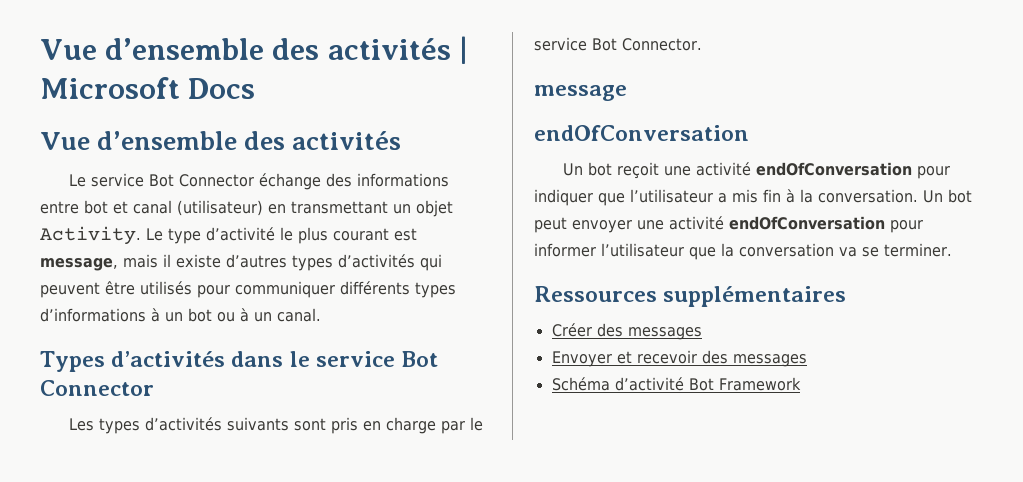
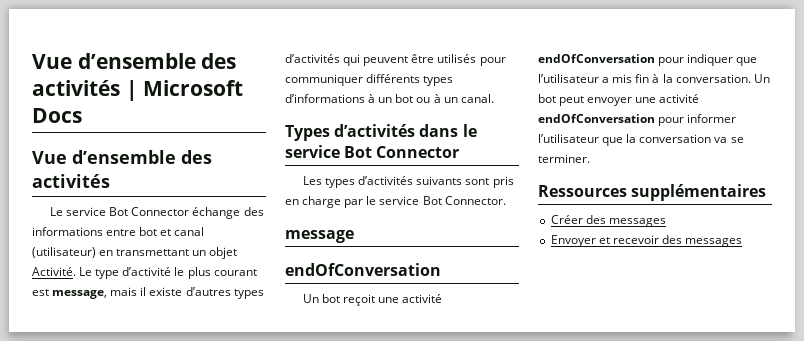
[40,226,141,245] Activity. -> [32,267,76,276] Activité.
[551,377,801,391] // Schéma d’activité Bot Framework -> (743, 242) none

